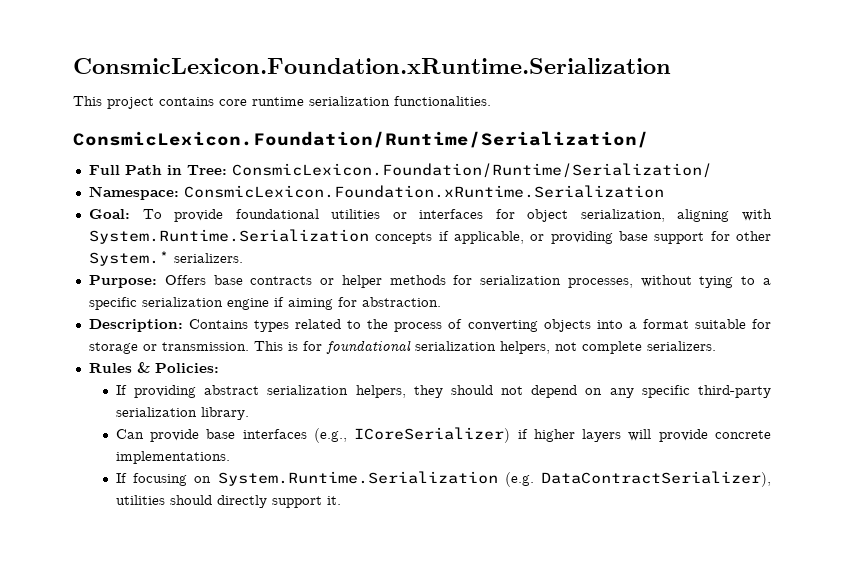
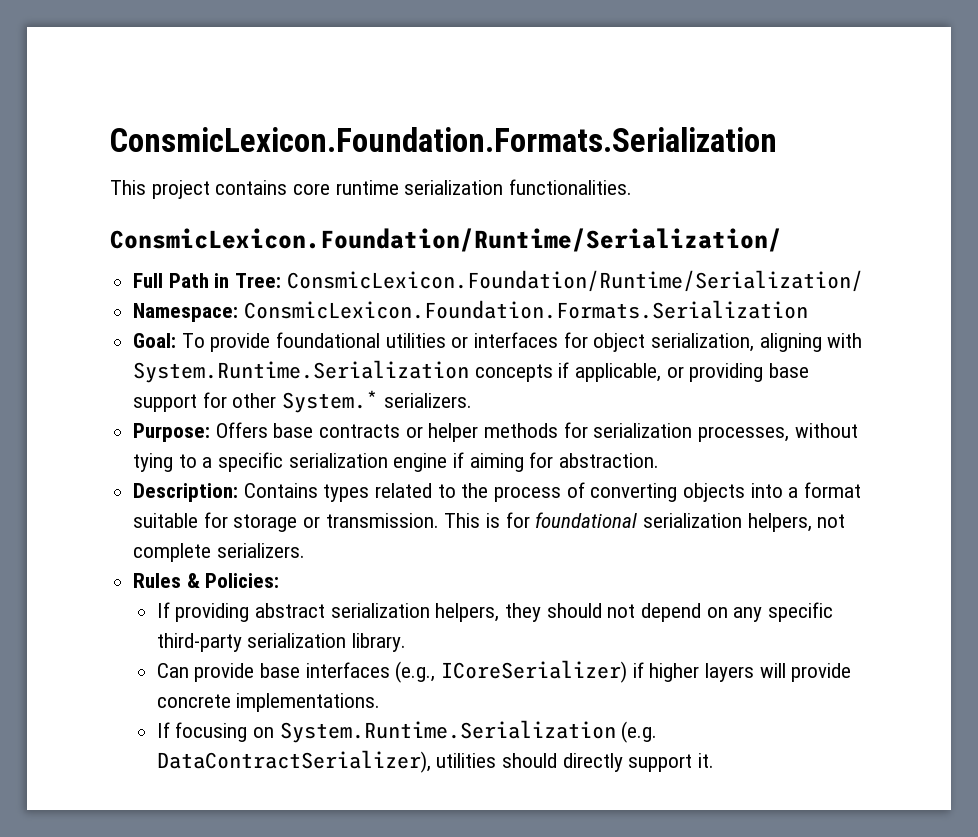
[73,58,671,74] ConsmicLexicon.Foundation.xRuntime.Serialization -> [110,127,777,152] ConsmicLexicon.Foundation.Formats.Serialization
[183,185,664,198] ConsmicLexicon.Foundation.xRuntime.Serialization -> [243,300,808,319] ConsmicLexicon.Foundation.Formats.Serialization

